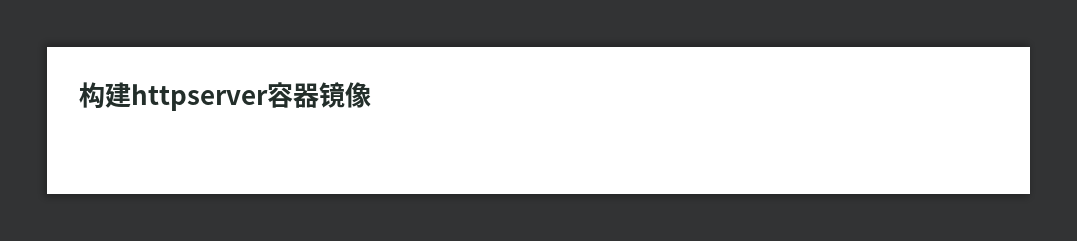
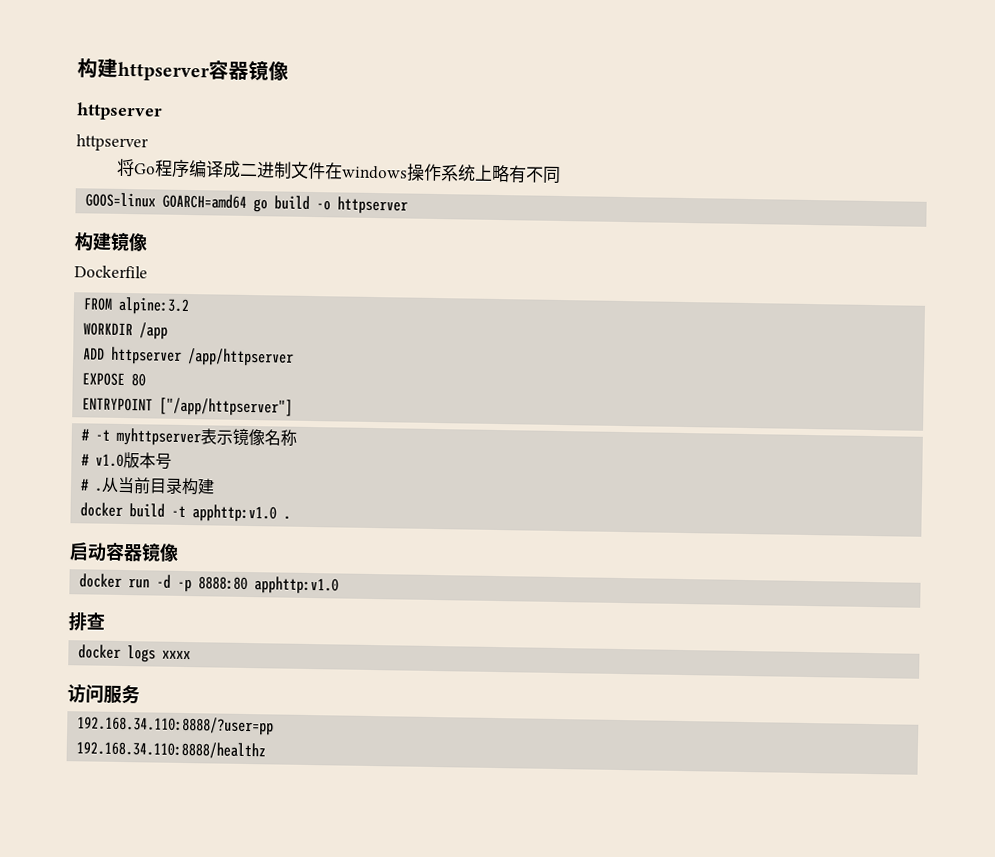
(371, 95) none -> [76,102,163,121] [76,134,149,152] [117,158,562,184] [85,192,409,215] [74,231,148,252] [74,265,148,279] [83,296,191,316] [83,322,169,340] [83,346,295,367] [82,372,147,387] [82,397,294,417] [81,427,298,447] [81,451,173,470] [80,476,216,496] [80,502,292,523] [69,542,179,562] [79,573,340,595] [68,612,105,631] [78,644,192,663] [67,683,140,704] [77,715,275,736] [76,740,267,760] // httpserver // httpserver // 将Go程序编译成二进制文件在windows操作系统上略有不同 // GOOS=linux GOARCH=amd64 go build -o httpserver // 构建镜像 // Dockerfile // FROM alpine:3.2 // WORKDIR /app // ADD httpserver /app/httpserver // EXPOSE 80 // ENTRYPOINT ["/app/httpserver"] // # -t myhttpserver表示镜像名称 // # v1.0版本号 // # .从当前目录构建 // docker build -t apphttp:v1.0 . // 启动容器镜像 // docker run -d -p 8888:80 apphttp:v1.0 // 排查 // docker logs xxxx // 访问服务 // 192.168.34.110:8888/?user=pp // 192.168.34.110:8888/healthz

